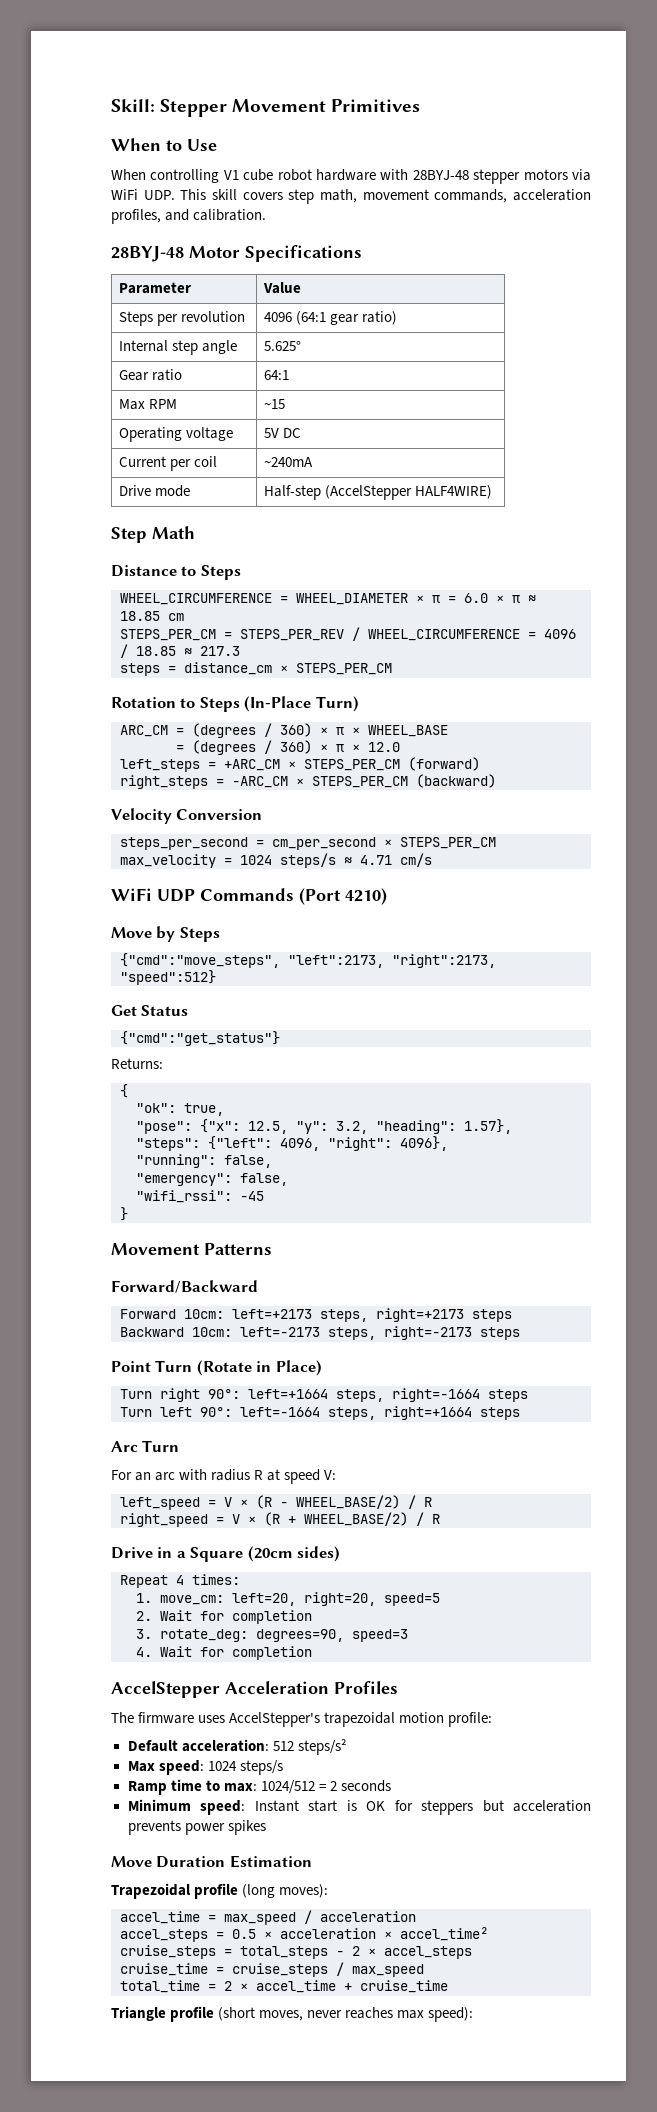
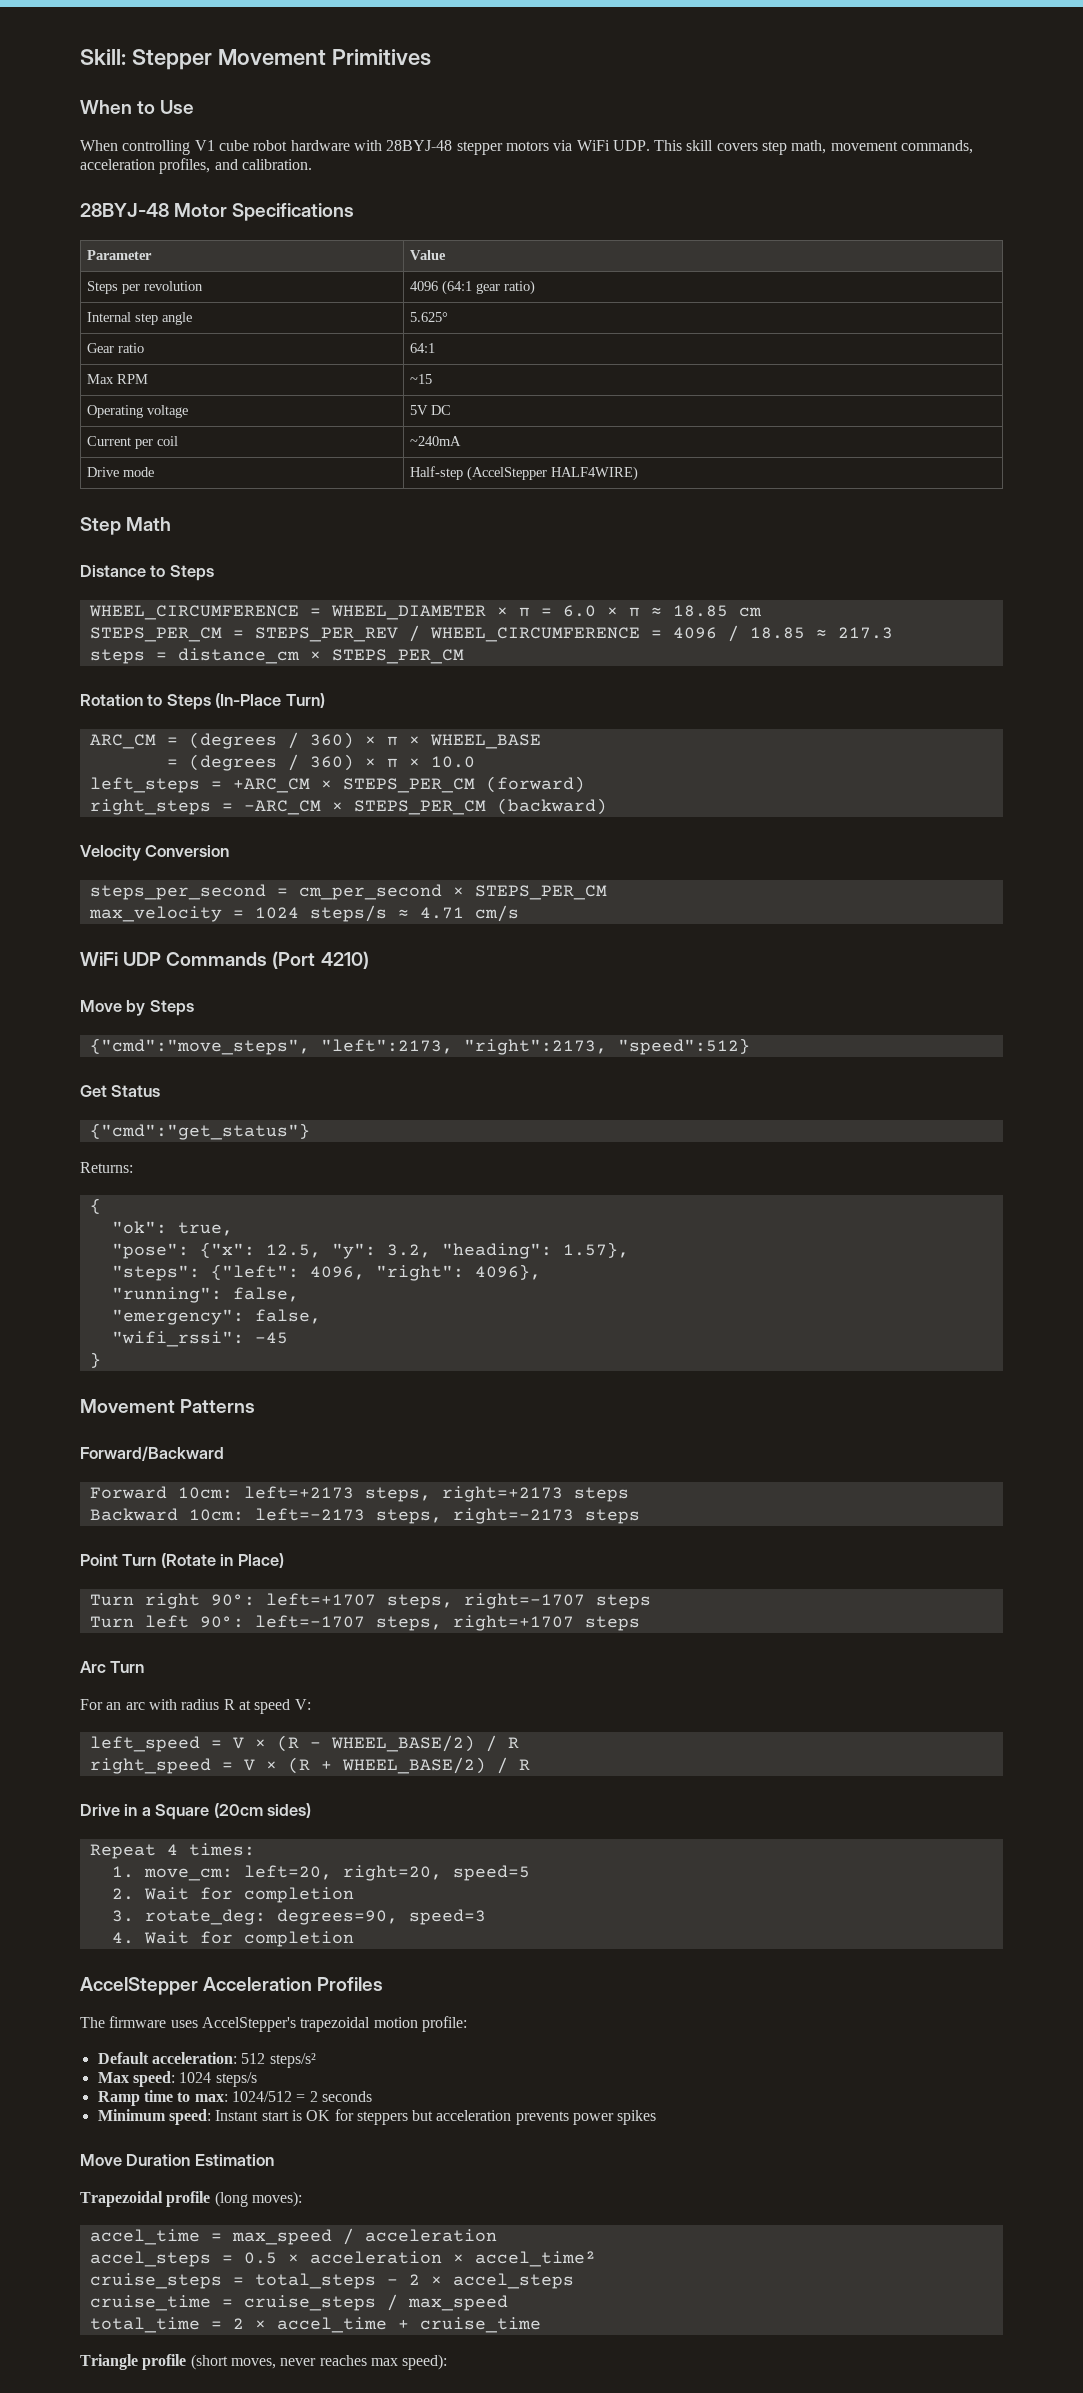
[368,742,400,752] 12.0 -> [430,756,475,768] 10.0
[248,1388,480,1402] left=+1664 steps, right=-1664 -> [265,1593,585,1609] left=+1707 steps, right=-1707
[240,1406,472,1420] left=-1664 steps, right=+1664 -> [254,1615,574,1631] left=-1707 steps, right=+1707

